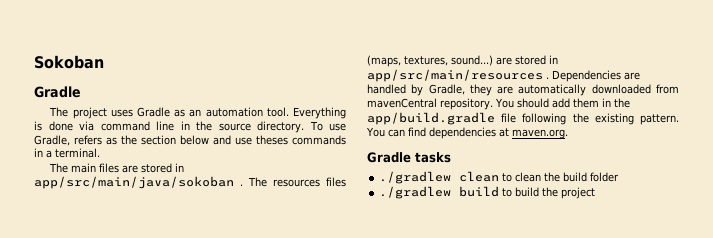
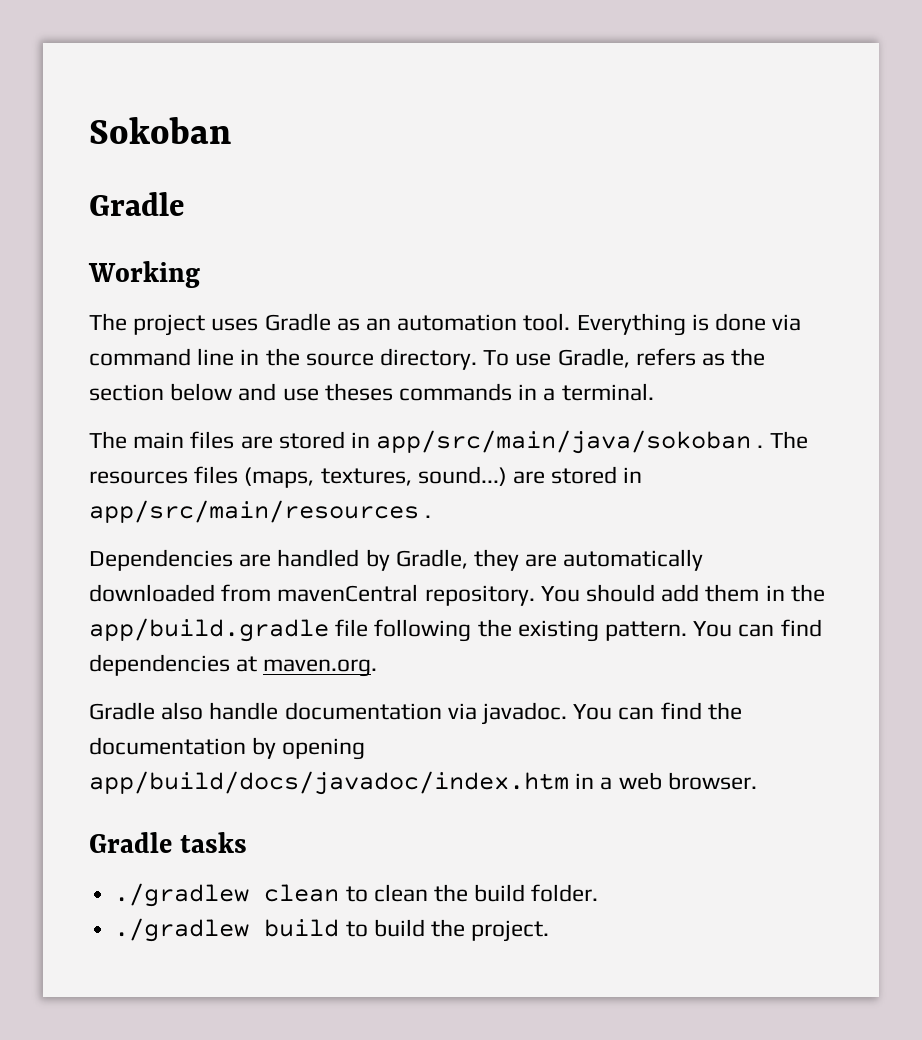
(81, 92) none -> [88,261,200,288] // Working
(549, 78) none -> (432, 516) //
(568, 134) none -> [89,702,742,725] [89,737,366,760] [89,771,757,795] // Gradle also handle documentation via javadoc. You can find the documentation by opening app/build/docs/javadoc/index.htm in a web browser.
[590,172,620,182] folder -> [531,884,599,902] folder.
[561,187,596,199] project -> [471,920,550,942] project.

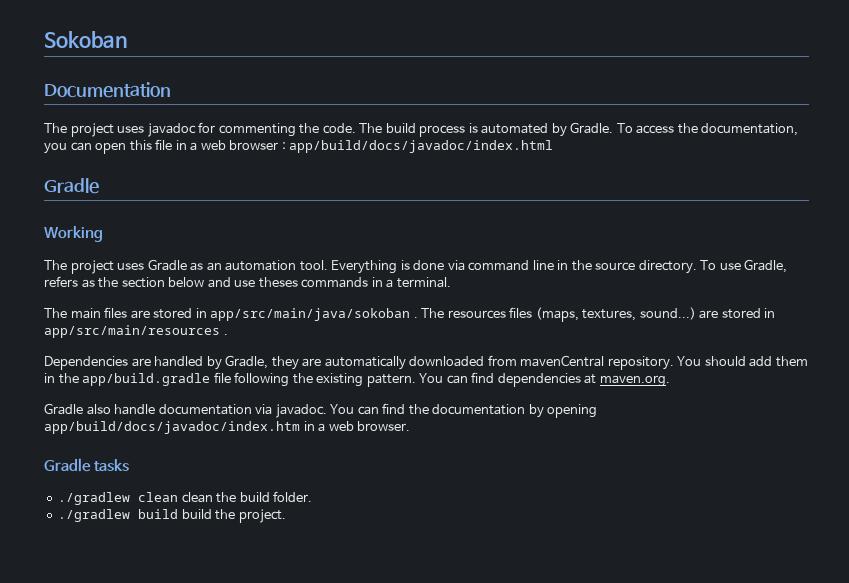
(231, 130) none -> [44,82,171,98] [44,122,799,137] [44,139,554,154] // Documentation // The project uses javadoc for commenting the code. The build process is automated by Gradle. To access the documentation, you can open this file in a web browser : app/build/docs/javadoc/index.html
[345,886,368,902] to -> (179, 497) none
[345,921,368,937] to -> (179, 514) none

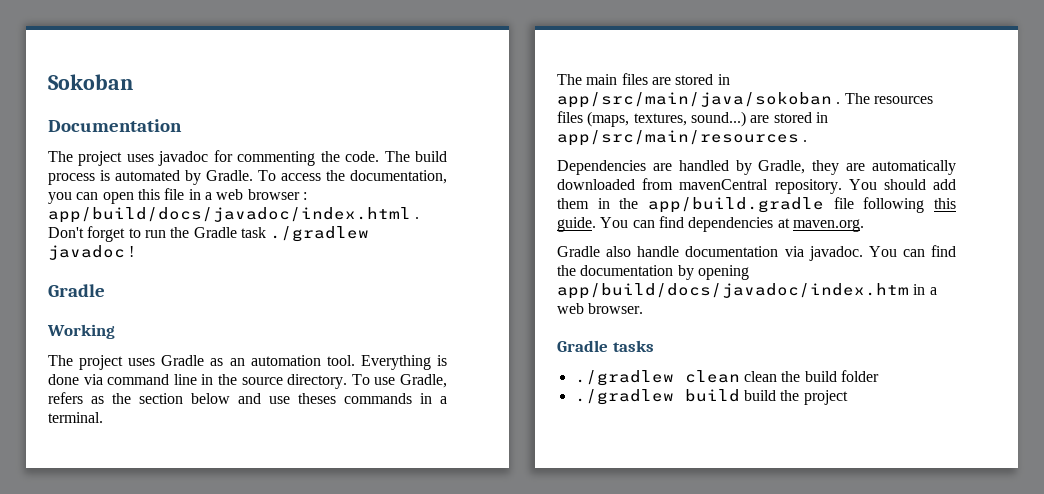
(554, 146) none -> [415,217,420,219] [48,226,370,242] [48,245,135,260] . Don't forget to run the Gradle task ./gradlew javadoc !
[292,373,416,387] the existing pattern. -> [934,198,956,209] [557,217,596,232] this guide.
[273,491,313,502] folder. -> [840,370,879,382] folder
[238,509,286,523] project. -> [803,390,848,405] project

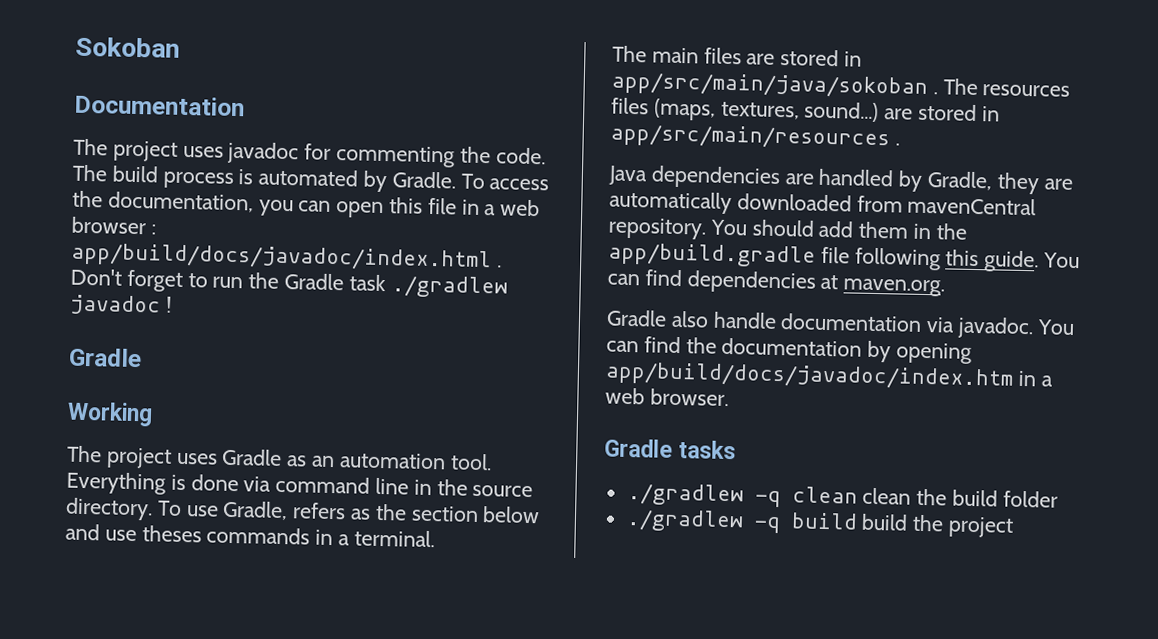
[557,160,646,175] Dependencies -> [608,165,781,190] Java dependencies
(674, 378) none -> [754,490,781,508] -q
(674, 397) none -> [753,516,781,534] -q

